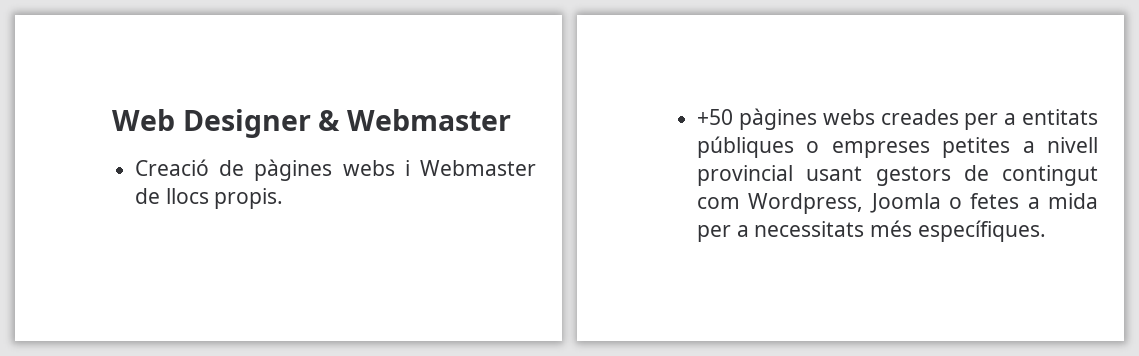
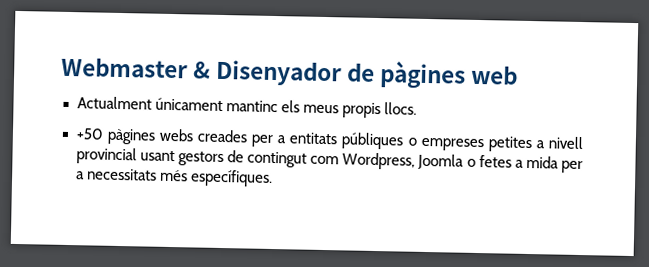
[112,109,512,138] [135,159,536,181] [135,188,284,209] Web Designer & Webmaster // Creació de pàgines webs i Webmaster de llocs propis. -> [61,56,519,90] [76,96,417,119] Webmaster & Disenyador de pàgines web // Actualment únicament mantinc els meus propis llocs.

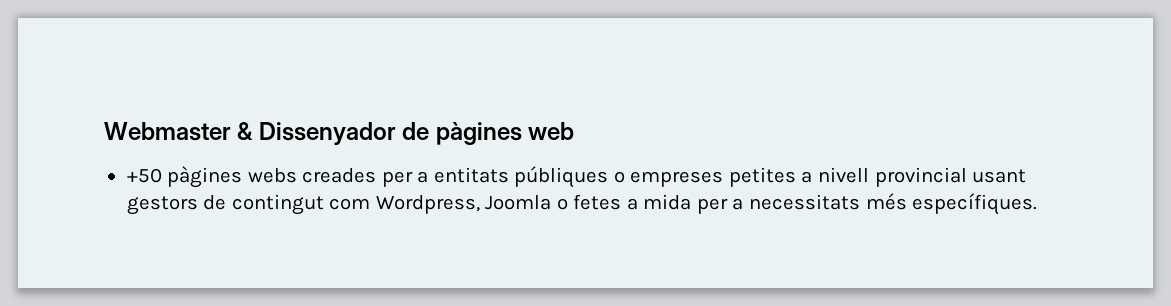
[215,59,343,87] Disenyador -> [258,122,396,145] Dissenyador
[76,96,417,119] // Actualment únicament mantinc els meus propis llocs. -> (575, 131) none

